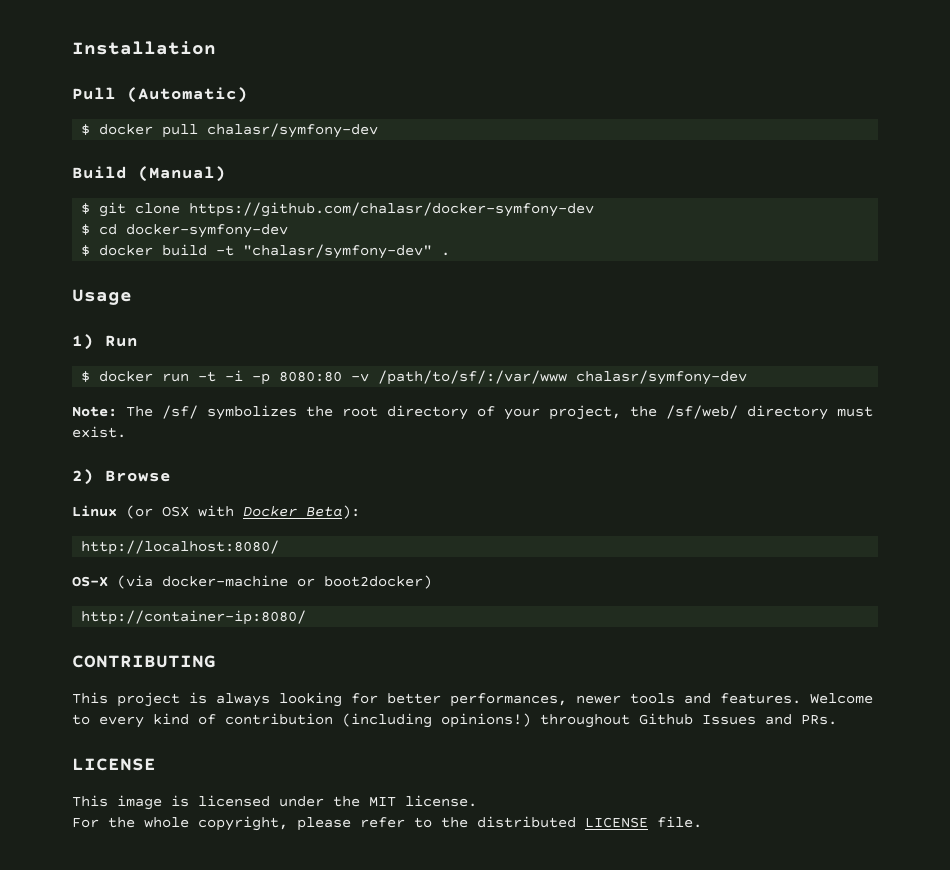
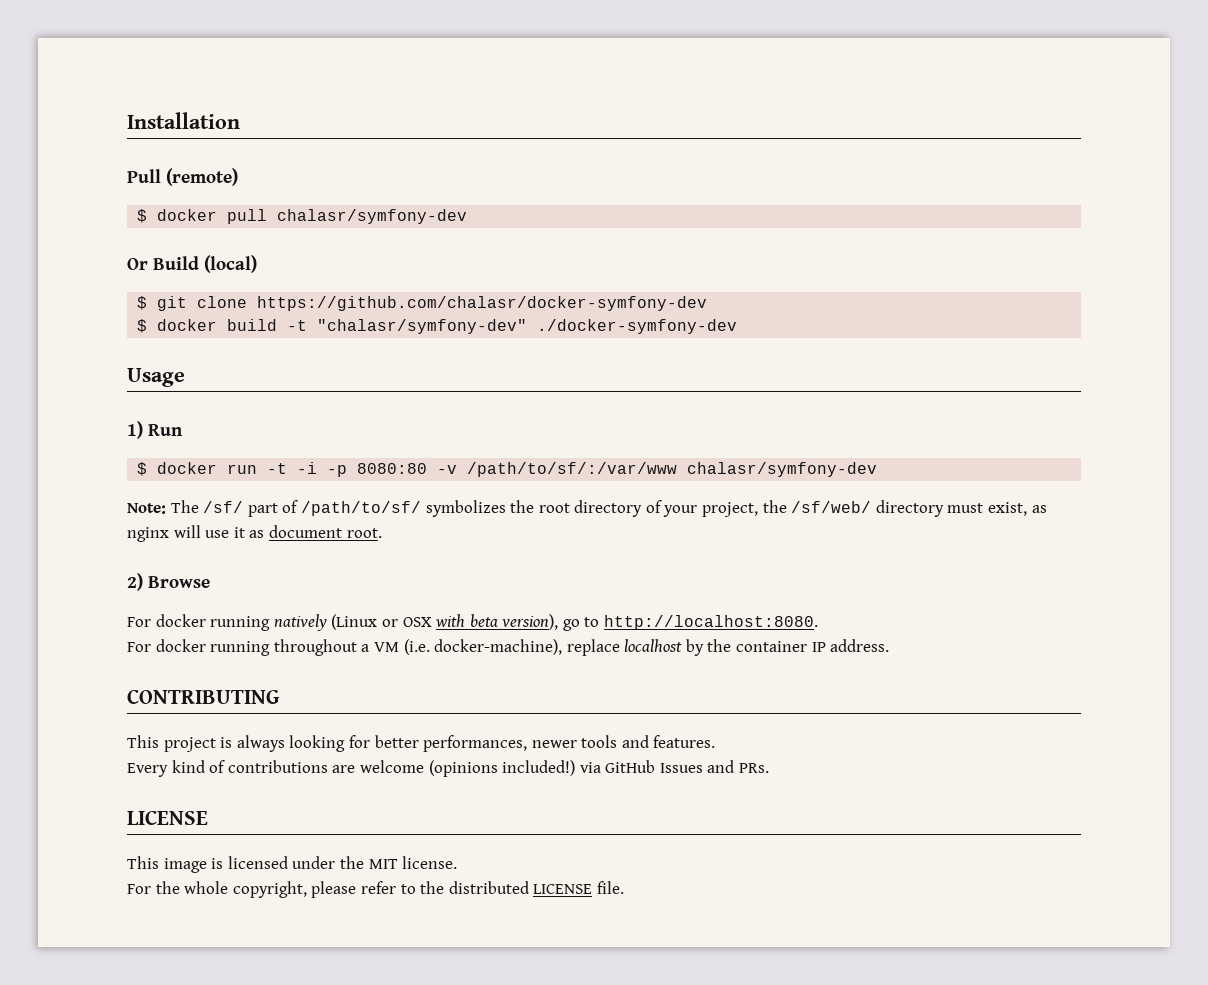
[127,87,248,103] (Automatic) -> [166,168,239,186] (remote)
[72,166,226,182] Build (Manual) -> [127,255,258,273] Or Build (local)
[81,224,289,238] // $ cd docker-symfony-dev -> (708, 303) none
[441,252,451,256] . -> [537,319,738,334] ./docker-symfony-dev
(198, 412) none -> [247,500,421,517] part of /path/to/sf/
[72,426,126,438] [72,469,171,485] [72,505,360,519] [81,540,280,555] [72,575,432,589] [81,610,307,625] exist. // 2) Browse // Linux (or OSX with Docker Beta): // http://localhost:8080/ // OS-X (via docker-machine or boot2docker) // http://container-ip:8080/ -> [988,502,1047,516] [127,525,382,542] [127,573,211,591] [127,614,819,631] [127,639,890,656] exist, as nginx will use it as document root. // 2) Browse // For docker running natively (Linux or OSX with beta version), go to http://localhost:8080. // For docker running throughout a VM (i.e. docker-machine), replace localhost by the container IP address.
[810,693,873,704] [72,713,693,728] Welcome to every kind of contribution (including opinions!) throughout Github -> [127,760,656,777] // Every kind of contributions are welcome (opinions included!) via GitHub

